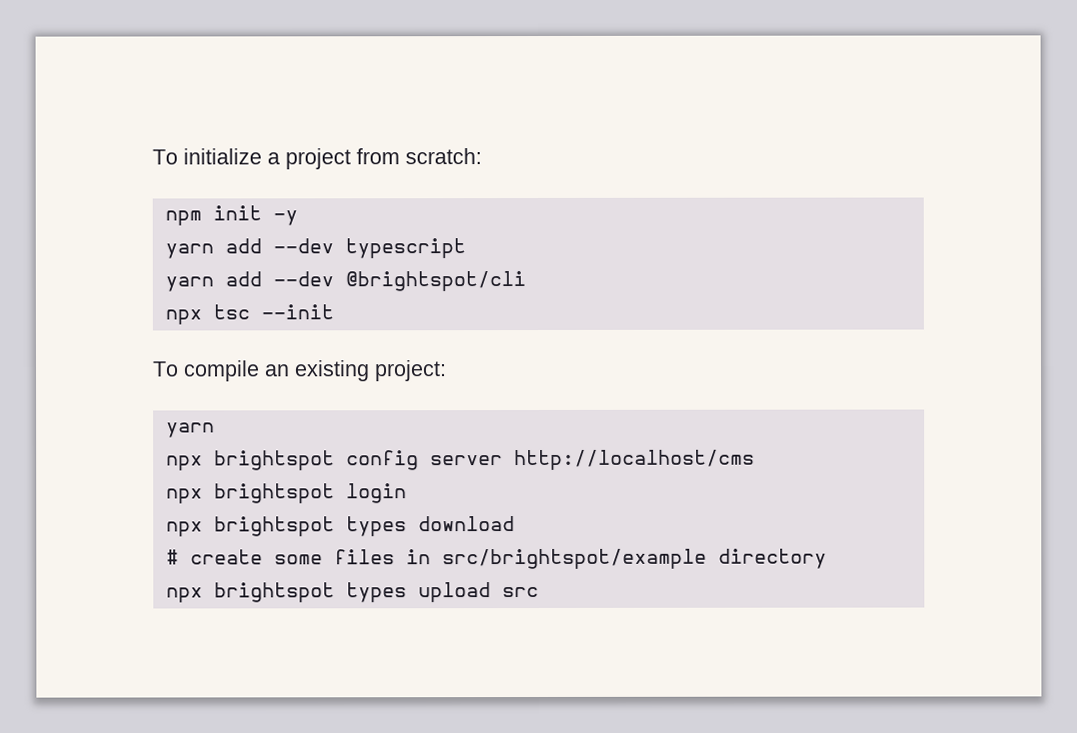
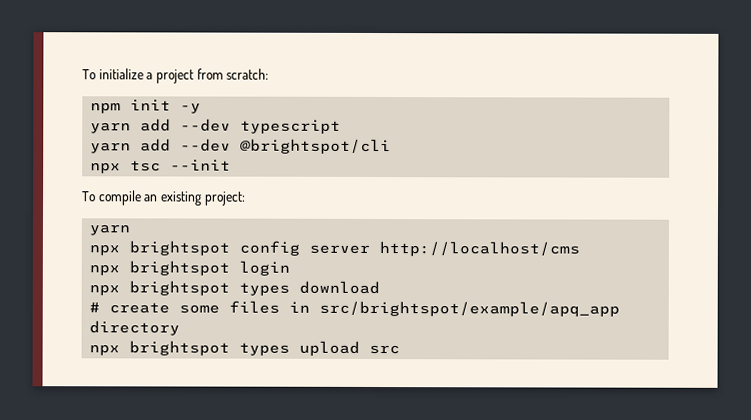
[441,548,707,570] src/brightspot/example -> [319,300,621,317] src/brightspot/example/apq_app

